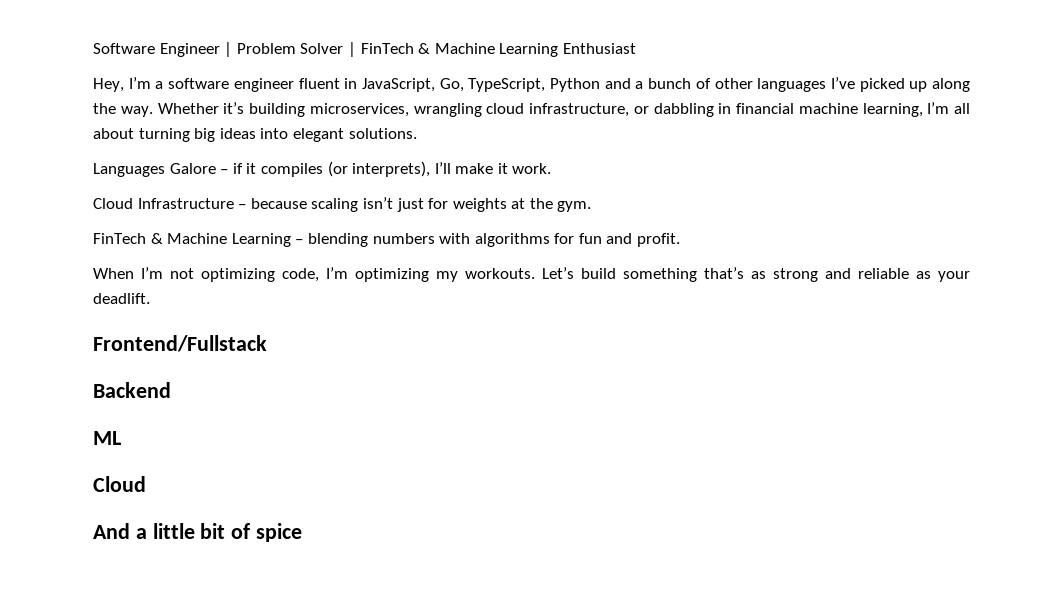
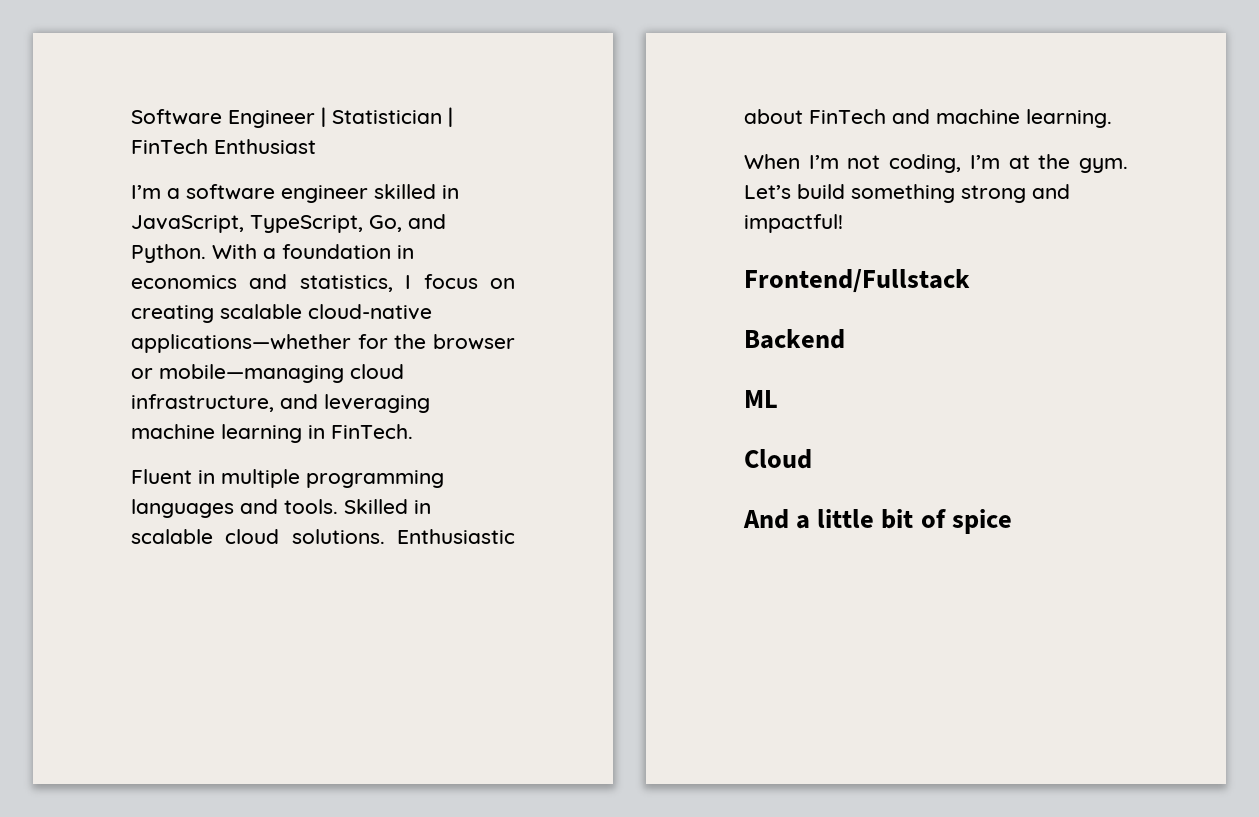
[236,42,559,57] Problem Solver | FinTech & Machine Learning -> [332,107,453,127] [131,139,208,154] Statistician | FinTech
[93,78,124,92] Hey, -> (316, 146) none
[298,78,340,89] fluent -> [374,184,436,199] skilled
[439,77,971,92] [93,102,970,117] [93,128,417,142] [93,161,552,177] [93,197,592,212] [93,233,681,247] [93,267,970,282] [93,293,150,304] Go, TypeScript, Python and a bunch of other languages I’ve picked up along the way. Whether it’s building microservices, wrangling cloud infrastructure, or dabbling in financial machine learning, I’m all about turning big ideas into elegant solutions. // Languages Galore – if it compiles (or interprets), I’ll make it work. // Cloud Infrastructure – because scaling isn’t just for weights at the gym. // FinTech & Machine Learning – blending numbers with algorithms for fun and profit. // When I’m not optimizing code, I’m optimizing my workouts. Let’s build something that’s as strong and reliable as your deadlift. -> [250,214,446,233] [131,244,414,263] [131,274,515,292] [131,304,432,323] [131,334,515,353] [131,364,404,383] [131,394,430,413] [131,424,413,443] [131,469,444,488] [131,499,431,518] [131,529,515,544] [744,109,1112,128] [744,154,1128,173] [744,184,1070,203] [744,214,843,233] TypeScript, Go, and Python. With a foundation in economics and statistics, I focus on creating scalable cloud-native applications—whether for the browser or mobile—managing cloud infrastructure, and leveraging machine learning in FinTech. // Fluent in multiple programming languages and tools. Skilled in scalable cloud solutions. Enthusiastic about FinTech and machine learning. // When I’m not coding, I’m at the gym. Let’s build something strong and impactful!

